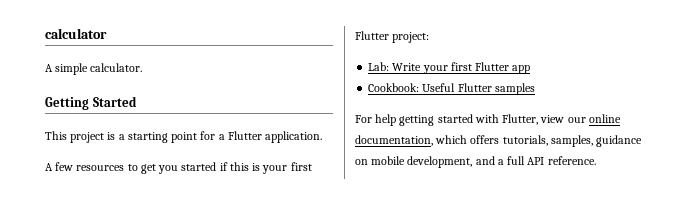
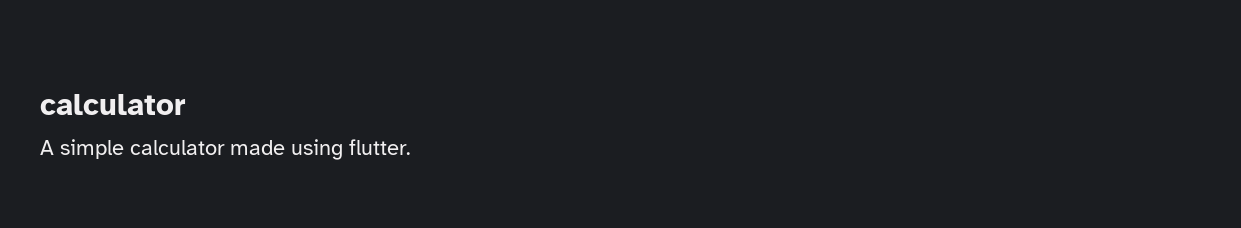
[90,63,143,72] [45,96,137,110] [45,131,323,143] [45,162,312,174] [355,31,430,43] [368,62,531,74] [368,83,535,95] [355,114,621,126] [355,135,643,147] [355,156,596,168] calculator. // Getting Started // This project is a starting point for a Flutter application. // A few resources to get you started if this is your first Flutter project: // Lab: Write your first Flutter app // Cookbook: Useful Flutter samples // For help getting started with Flutter, view our online documentation, which offers tutorials, samples, guidance on mobile development, and a full API reference. -> [130,139,411,160] calculator made using flutter.

